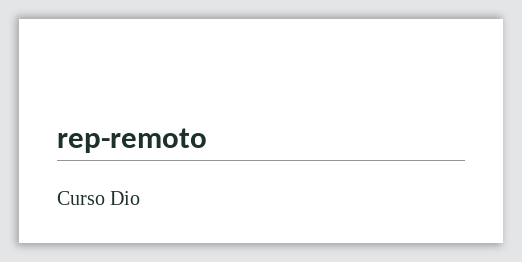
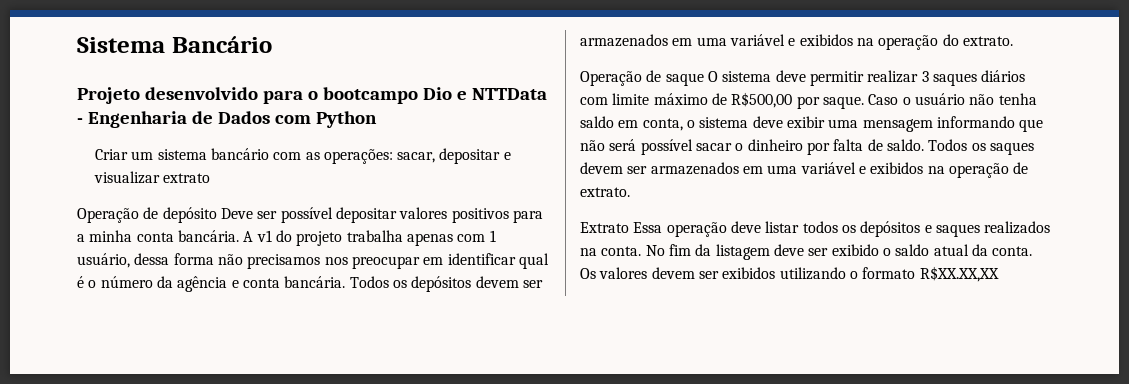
[57,128,207,153] [57,191,141,205] rep-remoto // Curso Dio -> [77,36,272,53] [77,87,547,104] [77,111,377,128] [94,148,511,164] [93,171,211,184] [77,207,543,223] [77,230,496,246] [77,253,549,269] [77,276,543,292] [580,34,1013,50] [580,70,1026,86] [580,92,1037,109] [580,116,1044,132] [580,139,1034,155] [580,162,1029,178] [580,187,630,197] [580,221,1051,237] [580,244,1033,260] [580,266,999,282] Sistema Bancário // Projeto desenvolvido para o bootcampo Dio e NTTData - Engenharia de Dados com Python // Criar um sistema bancário com as operações: sacar, depositar e visualizar extrato // Operação de depósito Deve ser possível depositar valores positivos para a minha conta bancária. A v1 do projeto trabalha apenas com 1 usuário, dessa forma não precisamos nos preocupar em identificar qual é o número da agência e conta bancária. Todos os depósitos devem ser armazenados em uma variável e exibidos na operação do extrato. // Operação de saque O sistema deve permitir realizar 3 saques diários com limite máximo de R$500,00 por saque. Caso o usuário não tenha saldo em conta, o sistema deve exibir uma mensagem informando que não será possível sacar o dinheiro por falta de saldo. Todos os saques devem ser armazenados em uma variável e exibidos na operação de extrato. // Extrato Essa operação deve listar todos os depósitos e saques realizados na conta. No fim da listagem deve ser exibido o saldo atual da conta. Os valores devem ser exibidos utilizando o formato R$XX.XX,XX

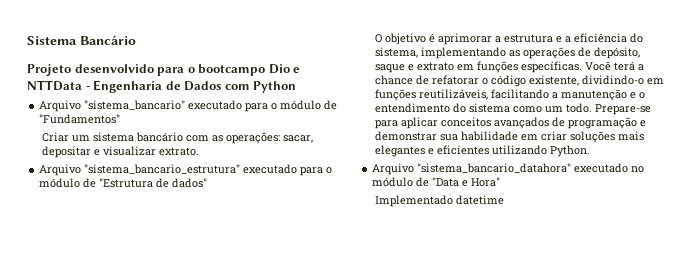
(377, 119) none -> [39,100,338,112] [39,114,121,124] // Arquivo "sistema_bancario" executado para o módulo de "Fundamentos"
[163,173,211,183] [77,207,543,223] [77,230,496,246] [77,253,549,269] [77,276,543,292] [580,34,1013,50] [580,70,1026,86] [580,92,1037,109] [580,116,1044,132] [580,139,1034,155] [580,162,1029,178] [580,187,630,197] [580,221,1051,237] [580,244,1033,260] [580,266,999,282] extrato // Operação de depósito Deve ser possível depositar valores positivos para a minha conta bancária. A v1 do projeto trabalha apenas com 1 usuário, dessa forma não precisamos nos preocupar em identificar qual é o número da agência e conta bancária. Todos os depósitos devem ser armazenados em uma variável e exibidos na operação do extrato. // Operação de saque O sistema deve permitir realizar 3 saques diários com limite máximo de R$500,00 por saque. Caso o usuário não tenha saldo em conta, o sistema deve exibir uma mensagem informando que não será possível sacar o dinheiro por falta de saldo. Todos os saques devem ser armazenados em uma variável e exibidos na operação de extrato. // Extrato Essa operação deve listar todos os depósitos e saques realizados na conta. No fim da listagem deve ser exibido o saldo atual da conta. Os valores devem ser exibidos utilizando o formato R$XX.XX,XX -> [158,147,199,156] [39,164,333,176] [39,178,208,188] [374,33,643,45] [374,47,640,59] [374,61,644,73] [374,75,664,87] [374,89,645,101] [374,103,651,115] [374,117,646,129] [374,131,644,143] [374,145,590,157] [372,163,645,175] [372,177,501,187] [374,195,504,207] extrato. // Arquivo "sistema_bancario_estrutura" executado para o módulo de "Estrutura de dados" // O objetivo é aprimorar a estrutura e a eficiência do sistema, implementando as operações de depósito, saque e extrato em funções específicas. Você terá a chance de refatorar o código existente, dividindo-o em funções reutilizáveis, facilitando a manutenção e o entendimento do sistema como um todo. Prepare-se para aplicar conceitos avançados de programação e demonstrar sua habilidade em criar soluções mais elegantes e eficientes utilizando Python. // Arquivo "sistema_bancario_datahora" executado no módulo de "Data e Hora" // Implementado datetime

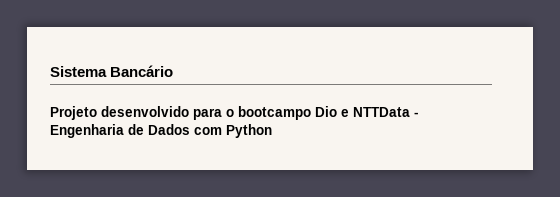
[39,100,338,112] [39,114,121,124] [41,132,313,144] [41,146,199,158] [39,164,333,176] [39,178,208,188] [374,33,643,45] [374,47,640,59] [374,61,644,73] [374,75,664,87] [374,89,645,101] [374,103,651,115] [374,117,646,129] [374,131,644,143] [374,145,590,157] [372,163,645,175] [372,177,501,187] [374,195,504,207] // Arquivo "sistema_bancario" executado para o módulo de "Fundamentos" // Criar um sistema bancário com as operações: sacar, depositar e visualizar extrato. // Arquivo "sistema_bancario_estrutura" executado para o módulo de "Estrutura de dados" // O objetivo é aprimorar a estrutura e a eficiência do sistema, implementando as operações de depósito, saque e extrato em funções específicas. Você terá a chance de refatorar o código existente, dividindo-o em funções reutilizáveis, facilitando a manutenção e o entendimento do sistema como um todo. Prepare-se para aplicar conceitos avançados de programação e demonstrar sua habilidade em criar soluções mais elegantes e eficientes utilizando Python. // Arquivo "sistema_bancario_datahora" executado no módulo de "Data e Hora" // Implementado datetime -> (272, 131) none

